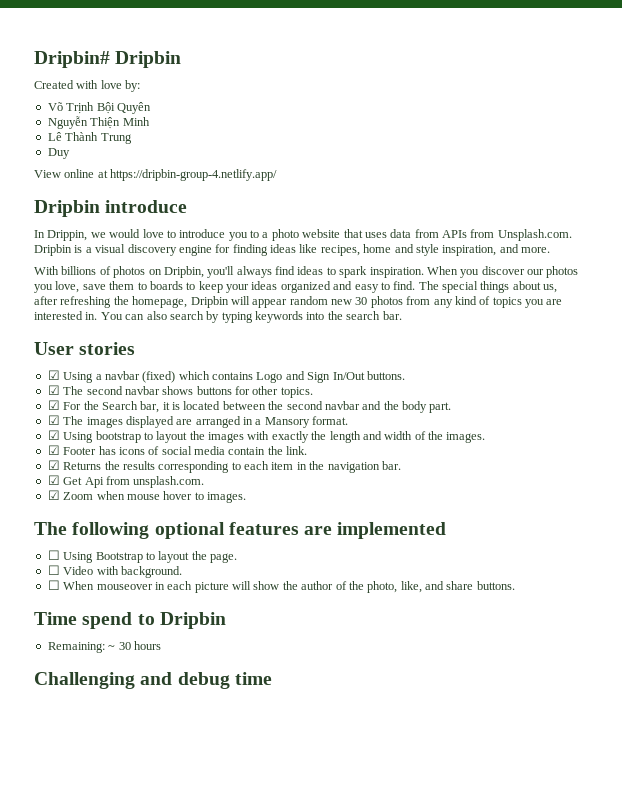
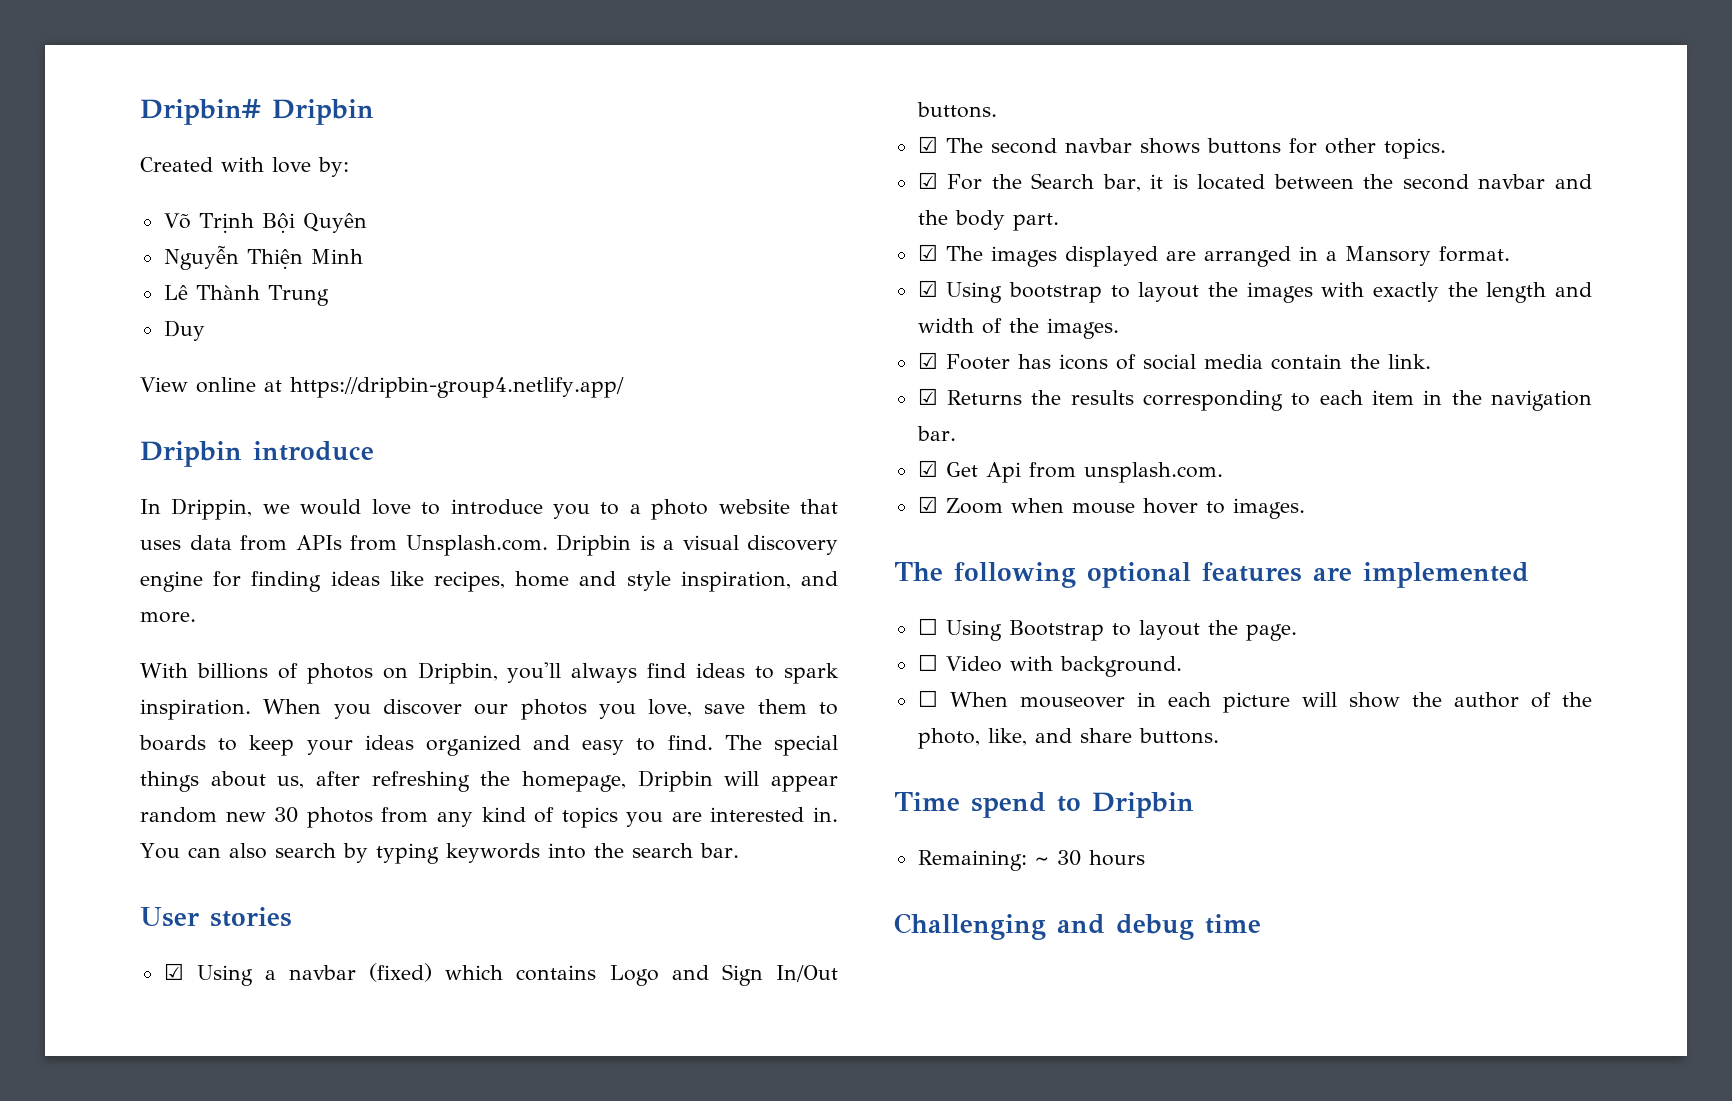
[110,169,278,181] https://dripbin-group-4.netlify.app/ -> [289,377,624,398] https://dripbin-group4.netlify.app/

